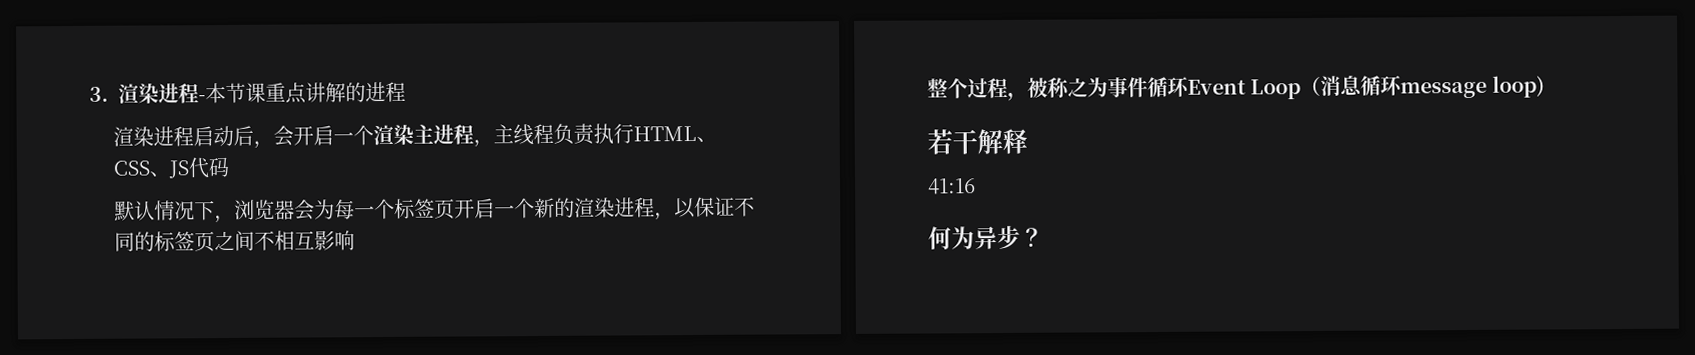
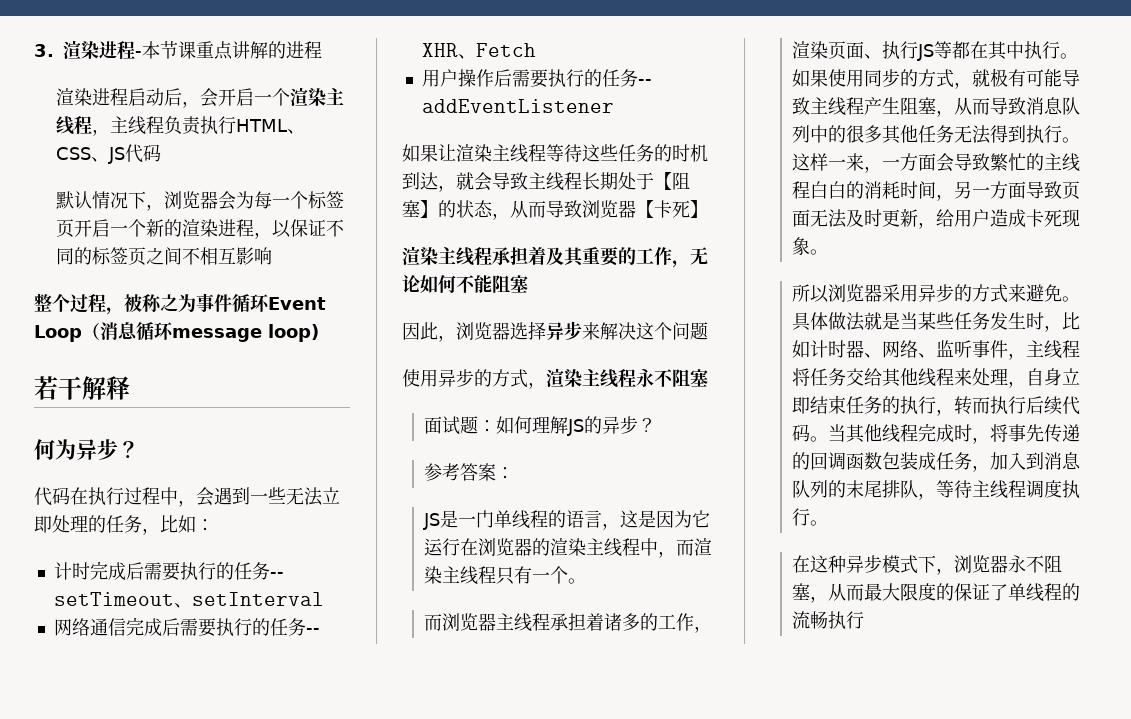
[432,124,454,145] 进 -> [56,116,75,135] 线
[928,178,976,195] // 41:16 -> (130, 388) none
(1044, 237) none -> [34,487,340,507] [34,515,214,535] [53,561,284,581] [53,592,324,608] [53,617,320,637] [421,43,536,59] [421,69,652,88] [421,99,614,113] [402,144,708,163] [402,172,690,192] [402,200,708,220] [402,246,708,268] [402,275,528,293] [402,321,708,342] [402,368,708,389] [424,416,657,436] [424,463,515,481] [423,510,711,530] [424,538,713,558] [424,566,587,585] [424,613,713,633] [792,41,1079,61] [792,68,1081,89] [792,97,1081,117] [792,125,1081,144] [792,153,1081,173] [792,181,1081,201] [792,209,1081,229] [792,237,829,255] [792,284,1081,303] [792,312,1081,332] [792,340,1081,360] [792,368,1081,388] [792,396,1081,416] [792,423,1081,444] [792,452,1082,472] [792,480,1081,500] [792,508,829,526] [792,555,1063,575] [792,583,1081,603] [792,611,865,629] // 代码在执行过程中，会遇到一些无法立即处理的任务，比如： // 计时完成后需要执行的任务-- setTimeout、setInterval // 网络通信完成后需要执行的任务-- XHR、Fetch // 用户操作后需要执行的任务-- addEventListener // 如果让渲染主线程等待这些任务的时机到达，就会导致主线程长期处于【阻塞】的状态，从而导致浏览器【卡死】 // 渲染主线程承担着及其重要的工作，无论如何不能阻塞 // 因此，浏览器选择异步来解决这个问题 // 使用异步的方式，渲染主线程永不阻塞 // 面试题：如何理解JS的异步？ // 参考答案： // JS是一门单线程的语言，这是因为它运行在浏览器的渲染主线程中，而渲染主线程只有一个。 // 而浏览器主线程承担着诸多的工作，渲染页面、执行JS等都在其中执行。如果使用同步的方式，就极有可能导致主线程产生阻塞，从而导致消息队列中的很多其他任务无法得到执行。这样一来，一方面会导致繁忙的主线程白白的消耗时间，另一方面导致页面无法及时更新，给用户造成卡死现象。 // 所以浏览器采用异步的方式来避免。具体做法就是当某些任务发生时，比如计时器、网络、监听事件，主线程将任务交给其他线程来处理，自身立即结束任务的执行，转而执行后续代码。当其他线程完成时，将事先传递的回调函数包装成任务，加入到消息队列的末尾排队，等待主线程调度执行。 // 在这种异步模式下，浏览器永不阻塞，从而最大限度的保证了单线程的流畅执行

